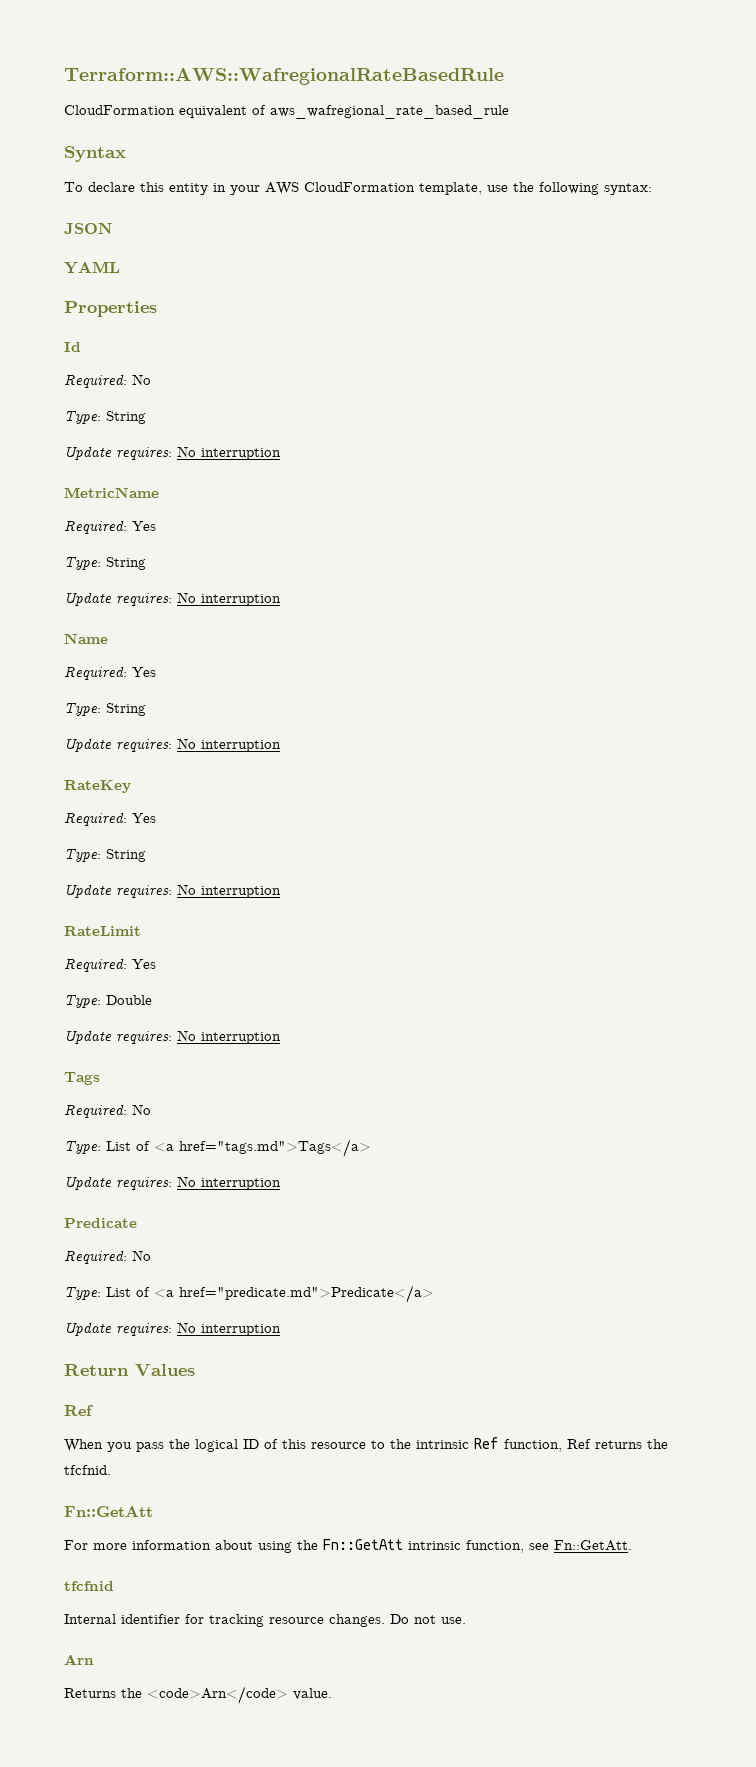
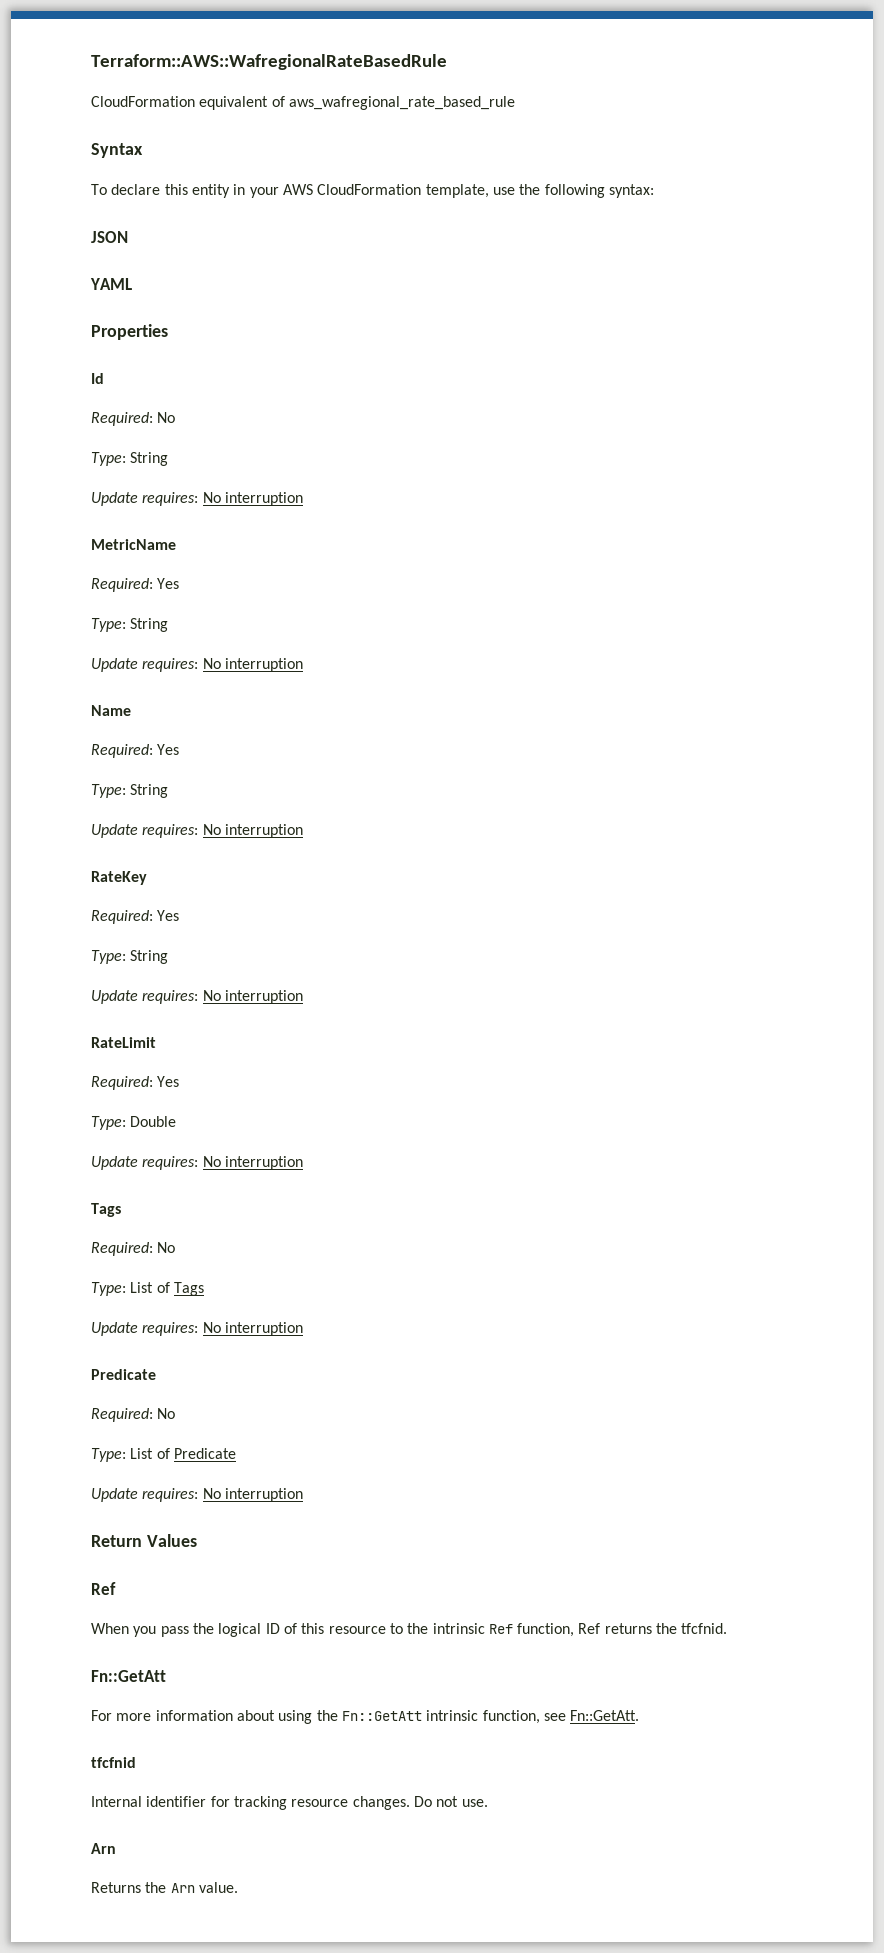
[154,1139,371,1157] <a href="tags.md">Tags</a> -> [173,1282,204,1296] Tags
[154,1285,434,1303] <a href="predicate.md">Predicate</a> -> [173,1448,236,1459] Predicate
[147,1686,288,1704] <code>Arn</code> -> [170,1883,195,1893] Arn

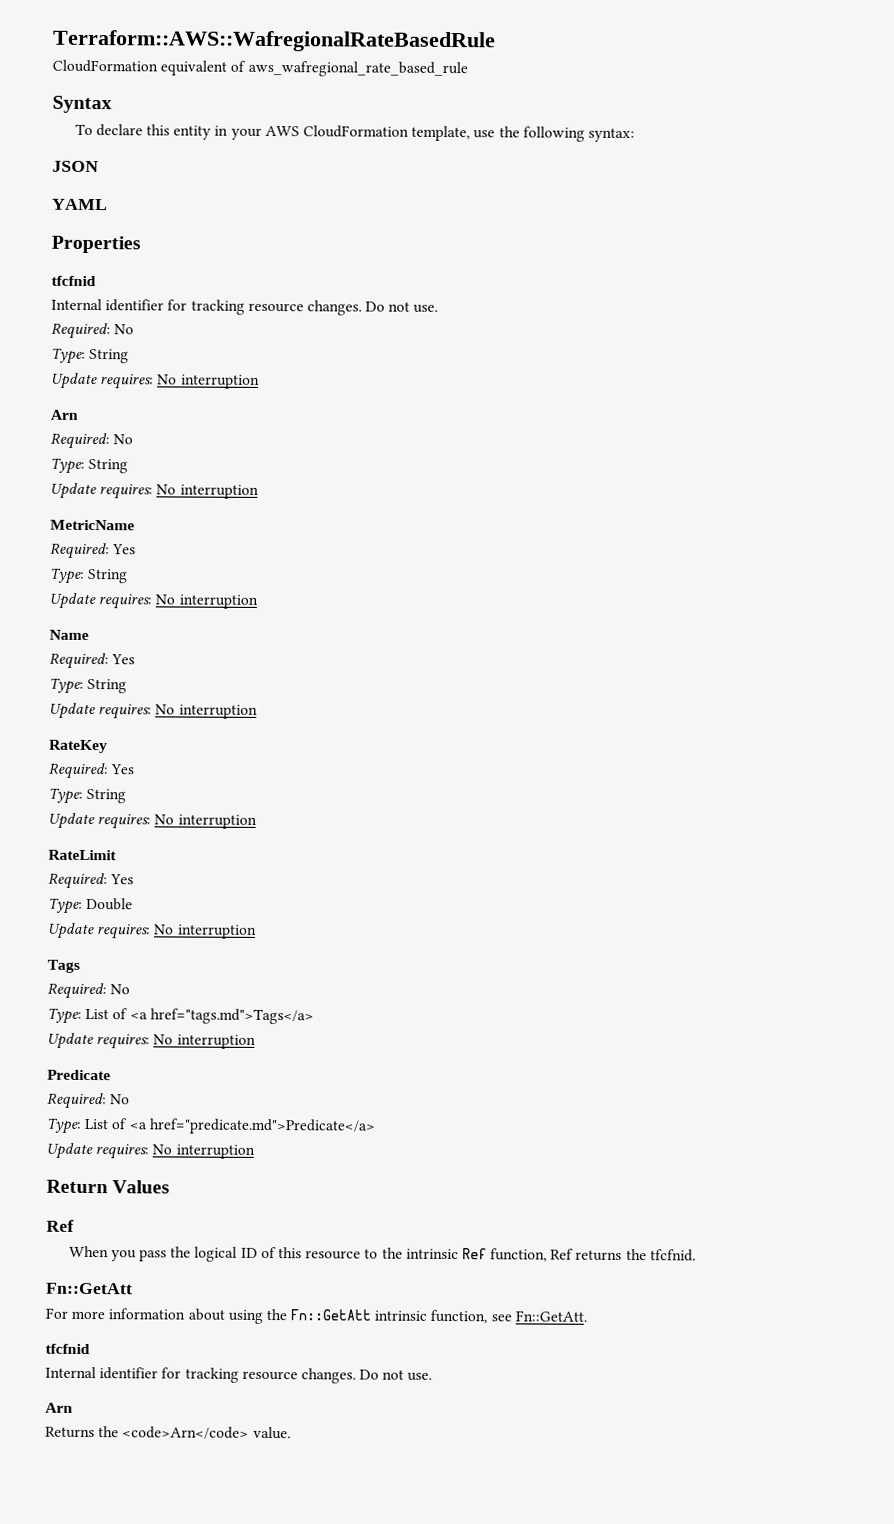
[91,373,104,384] Id -> [51,275,96,287] [51,298,439,316] [51,322,135,340] [51,347,130,364] [51,372,260,390] [50,409,78,420] tfcfnid // Internal identifier for tracking resource changes. Do not use. // Required: No // Type: String // Update requires: No interruption // Arn
[173,1282,204,1296] Tags -> [129,1008,314,1025] <a href="tags.md">Tags</a>
[173,1448,236,1459] Predicate -> [128,1118,376,1135] <a href="predicate.md">Predicate</a>
[170,1883,195,1893] Arn -> [122,1426,250,1439] <code>Arn</code>

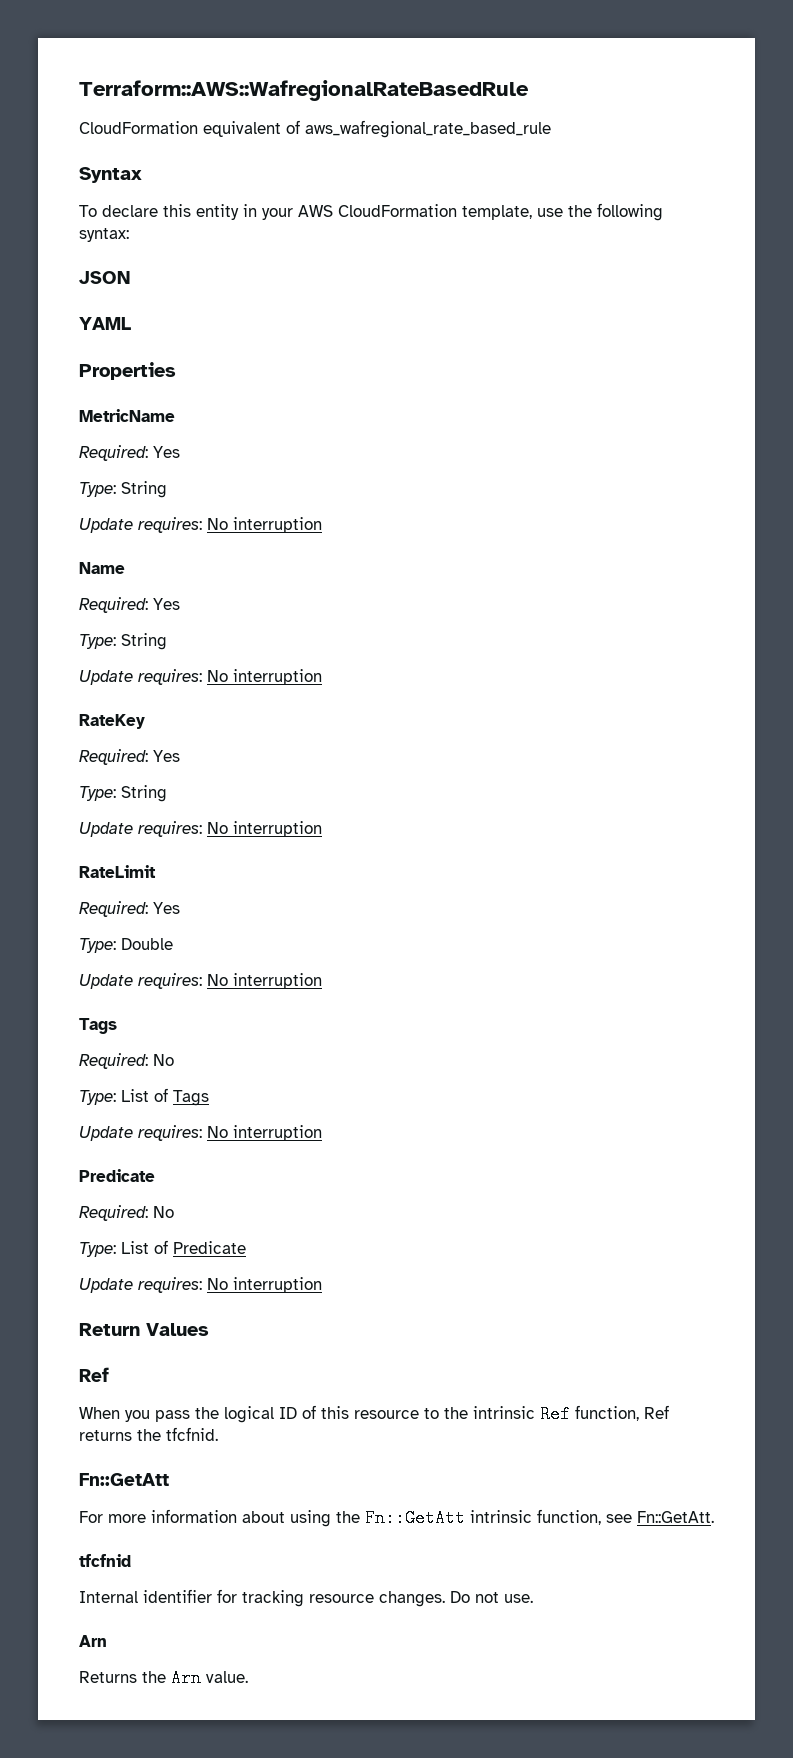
[51,275,96,287] [51,298,439,316] [51,322,135,340] [51,347,130,364] [51,372,260,390] [50,409,78,420] [50,432,134,450] [50,457,129,474] [50,482,259,500] // tfcfnid // Internal identifier for tracking resource changes. Do not use. // Required: No // Type: String // Update requires: No interruption // Arn // Required: No // Type: String // Update requires: No interruption -> (176, 371) none
[129,1008,314,1025] <a href="tags.md">Tags</a> -> [173,1090,209,1106] Tags
[128,1118,376,1135] <a href="predicate.md">Predicate</a> -> [173,1241,246,1254] Predicate
[122,1426,250,1439] <code>Arn</code> -> [171,1669,201,1687] Arn

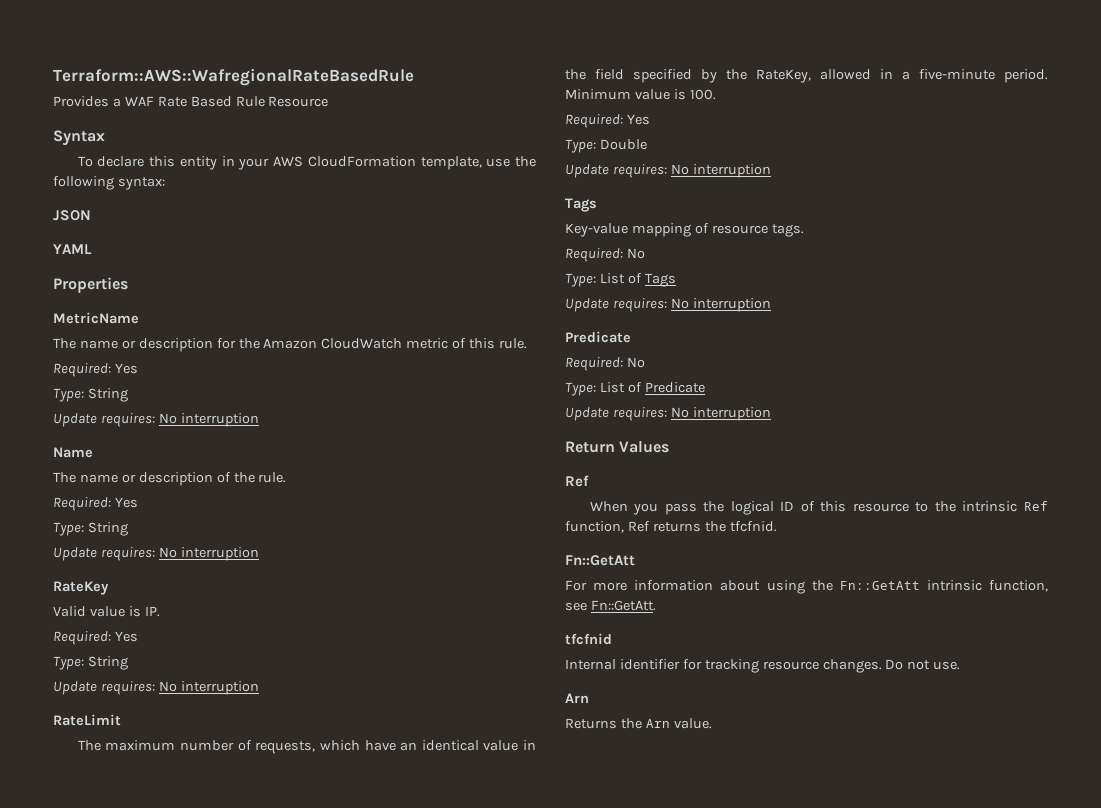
[79,120,551,138] CloudFormation equivalent of aws_wafregional_rate_based_rule -> [53,96,329,107] Provides a WAF Rate Based Rule Resource
(175, 415) none -> [53,338,528,352] // The name or description for the Amazon CloudWatch metric of this rule.
(125, 568) none -> [53,472,287,486] // The name or description of the rule.
(145, 721) none -> [53,606,160,617] // Valid value is IP.
(156, 871) none -> [77,740,537,754] [565,69,1048,83] [565,89,716,100] // The maximum number of requests, which have an identical value in the field specified by the RateKey, allowed in a five-minute period. Minimum value is 100.
(117, 1026) none -> [565,223,804,237] // Key-value mapping of resource tags.

